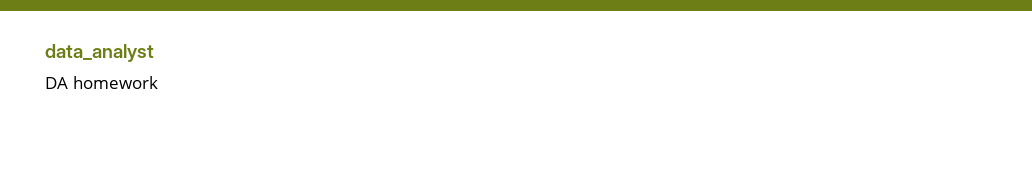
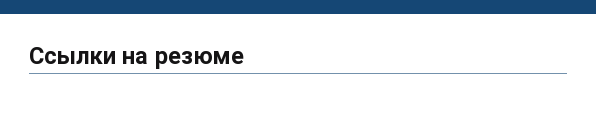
[45,44,154,62] [45,76,158,89] data_analyst // DA homework -> [29,47,244,69] Ссылки на резюме

